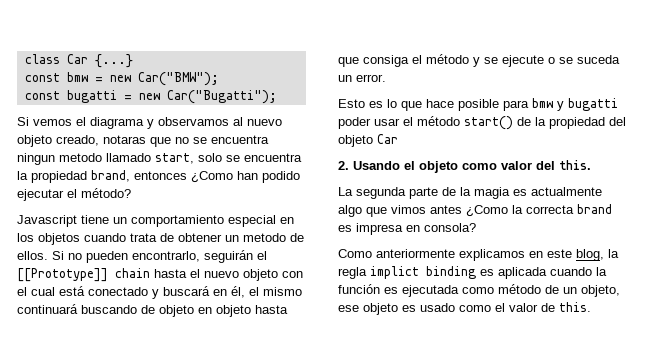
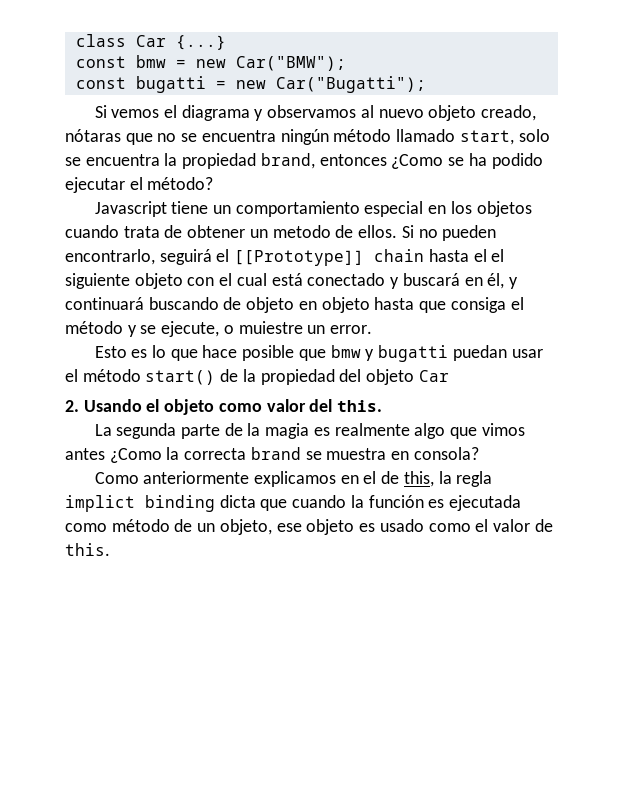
[103,135,146,144] notaras -> [65,129,121,142] nótaras
[17,153,102,165] ningun metodo -> [280,129,392,145] ningún método
[237,171,258,180] han -> [448,153,487,166] se ha
[204,250,253,263] seguirán -> [159,249,212,265] seguirá
[204,271,239,278] nuevo -> [491,249,505,262] [65,273,130,289] el siguiente
[249,287,302,296] el mismo -> [508,277,518,289] y
[502,55,620,67] ejecute o se suceda -> [161,321,303,337] ejecute, o muiestre
[503,100,529,111] para -> [298,349,326,361] que
[338,117,371,129] poder -> [452,345,507,361] puedan
[531,187,602,196] actualmente -> [334,423,410,436] realmente
[338,223,403,235] es impresa -> [305,448,387,460] se muestra
[547,249,604,261] este blog, -> [363,471,434,487] el de this,
[480,267,547,279] es aplicada -> [219,495,288,511] dicta que

